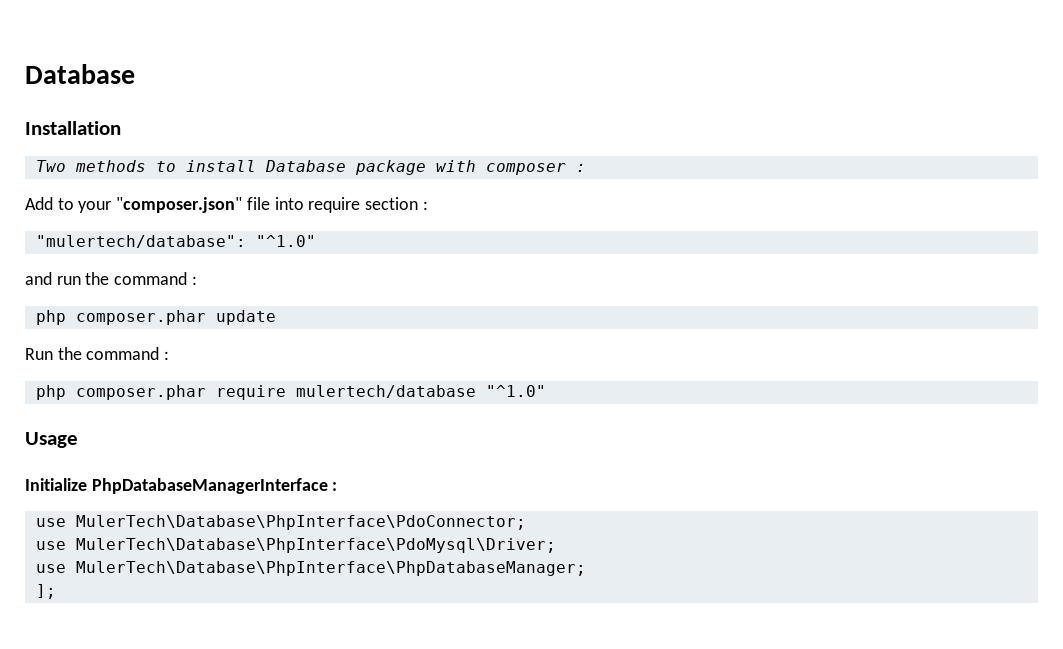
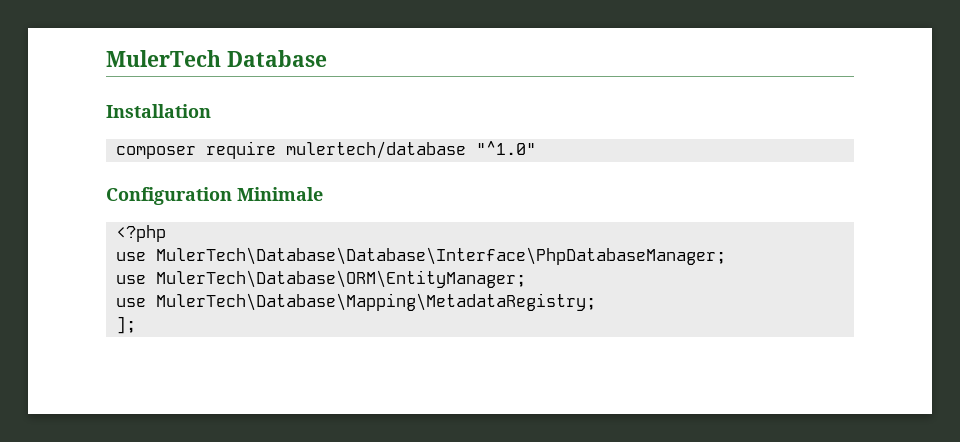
(25, 74) none -> [106,50,221,67] MulerTech
[35,160,586,175] [25,197,428,213] [35,235,316,248] [25,272,197,285] [35,310,276,325] [25,347,170,360] [35,385,206,400] Two methods to install Database package with composer : // Add to your "composer.json" file into require section : // "mulertech/database": "^1.0" // and run the command : // php composer.phar update // Run the command : // php composer.phar -> [115,146,196,159] composer
[25,432,78,448] [25,478,338,494] [35,515,526,530] [35,538,556,553] [35,561,586,576] Usage // Initialize PhpDatabaseManagerInterface : // use MulerTech\Database\PhpInterface\PdoConnector; // use MulerTech\Database\PhpInterface\PdoMysql\Driver; // use MulerTech\Database\PhpInterface\PhpDatabaseManager; -> [106,187,323,205] [115,225,166,242] [115,247,726,265] [115,270,526,288] [115,293,596,311] Configuration Minimale // <?php // use MulerTech\Database\Database\Interface\PhpDatabaseManager; // use MulerTech\Database\ORM\EntityManager; // use MulerTech\Database\Mapping\MetadataRegistry;

